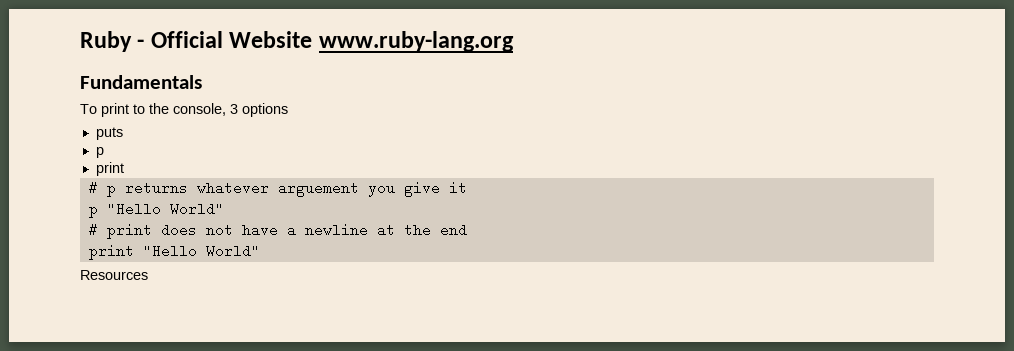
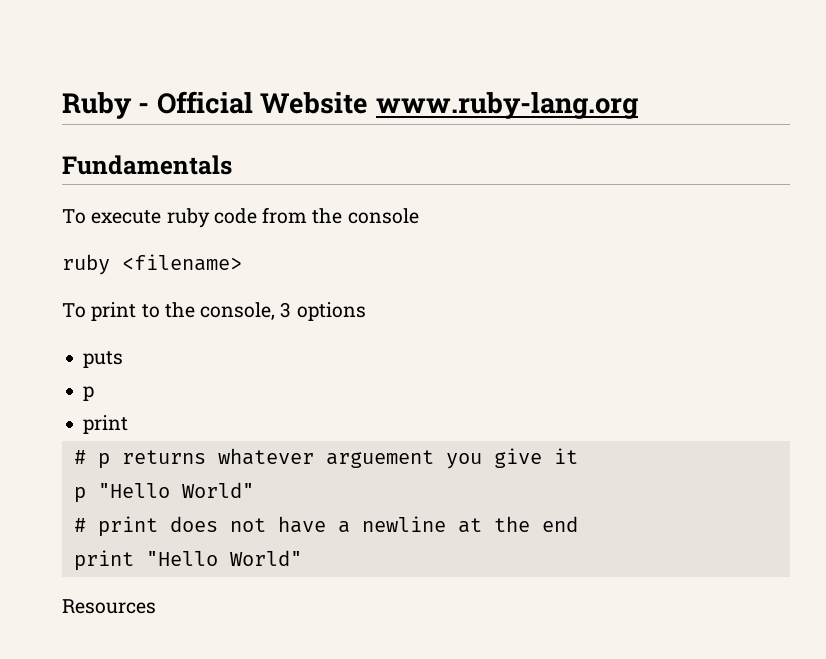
(202, 82) none -> [62,207,419,228] [62,254,242,275] // To execute ruby code from the console // ruby <filename>

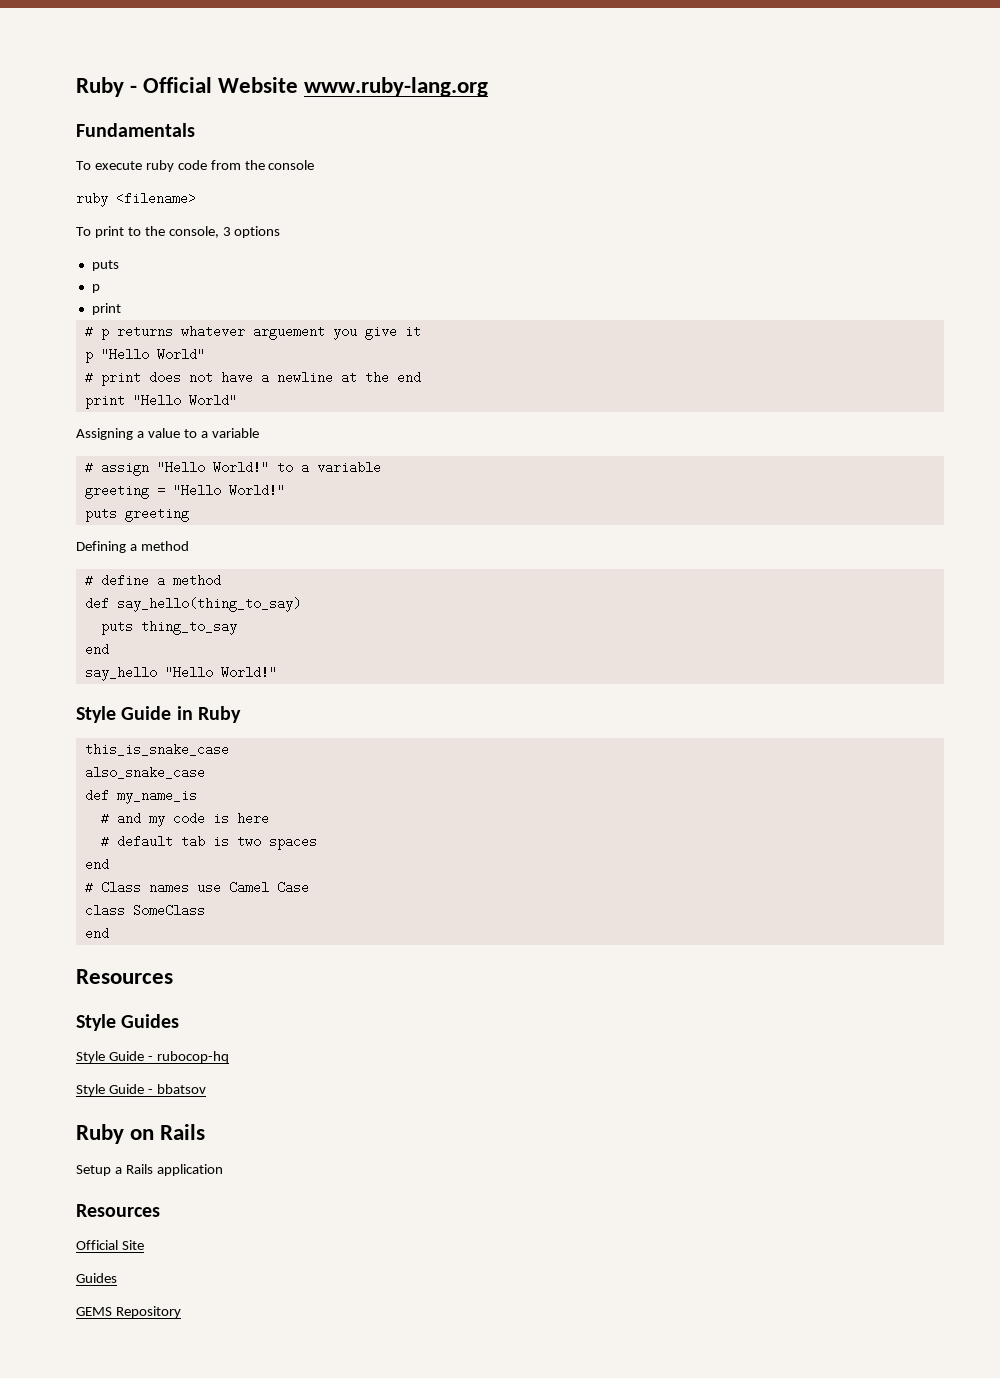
[62,599,156,614] Resources -> [76,428,259,440] [84,461,381,476] [84,484,285,499] [84,507,189,522] [76,541,189,553] [84,574,221,587] [84,597,301,612] [100,620,237,635] [84,643,109,656] [84,666,277,681] [76,706,241,723] [84,743,229,756] [84,766,205,779] [84,789,197,804] [100,812,269,827] [100,835,317,850] [84,858,109,871] [84,881,309,894] [84,904,205,917] [84,927,109,940] [76,969,173,984] [76,1014,180,1031] [76,1051,229,1063] [76,1084,206,1096] [76,1124,206,1144] [76,1164,223,1176] [76,1204,160,1217] [76,1240,144,1250] [76,1273,117,1283] [76,1306,181,1318] Assigning a value to a variable // # assign "Hello World!" to a variable // greeting = "Hello World!" // puts greeting // Defining a method // # define a method // def say_hello(thing_to_say) // puts thing_to_say // end // say_hello "Hello World!" // Style Guide in Ruby // this_is_snake_case // also_snake_case // def my_name_is // # and my code is here // # default tab is two spaces // end // # Class names use Camel Case // class SomeClass // end // Resources // Style Guides // Style Guide - rubocop-hq // Style Guide - bbatsov // Ruby on Rails // Setup a Rails application // Resources // Official Site // Guides // GEMS Repository

